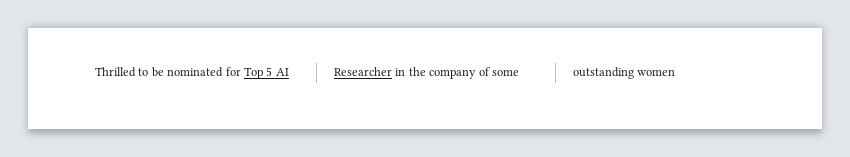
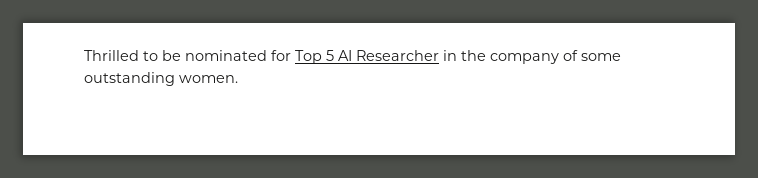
[637,69,676,76] women -> [179,75,238,83] women.

